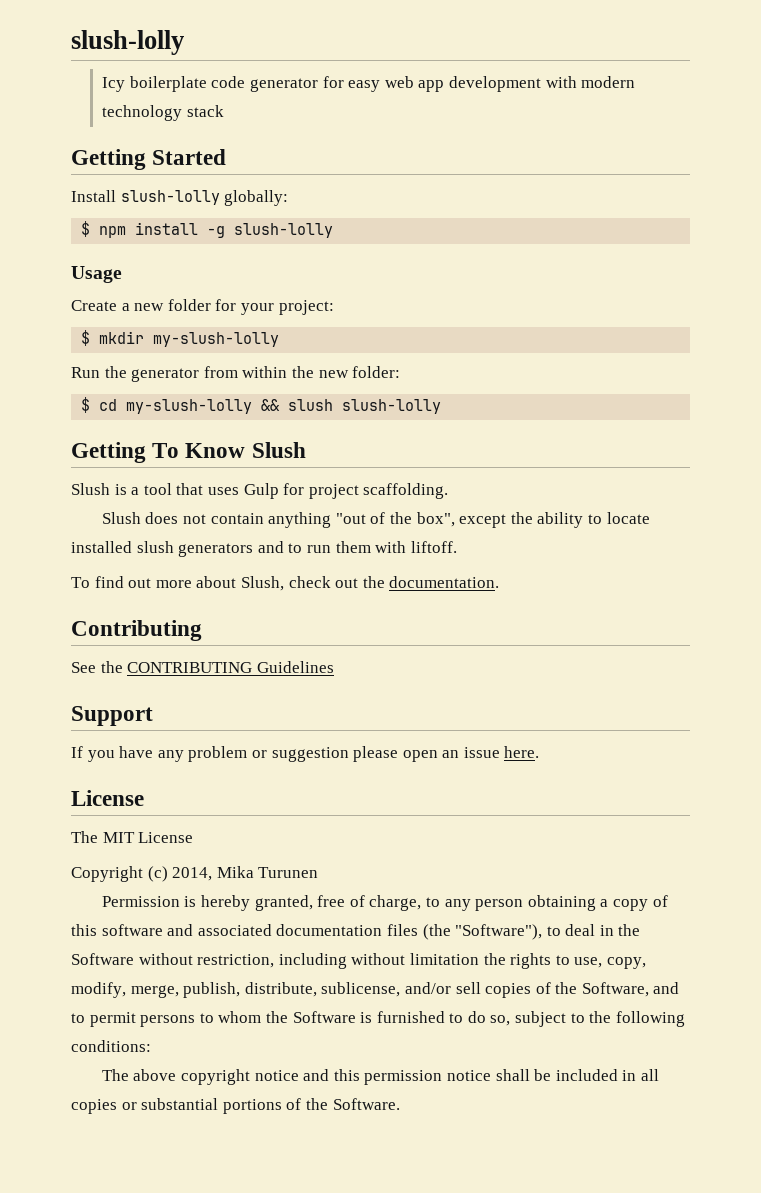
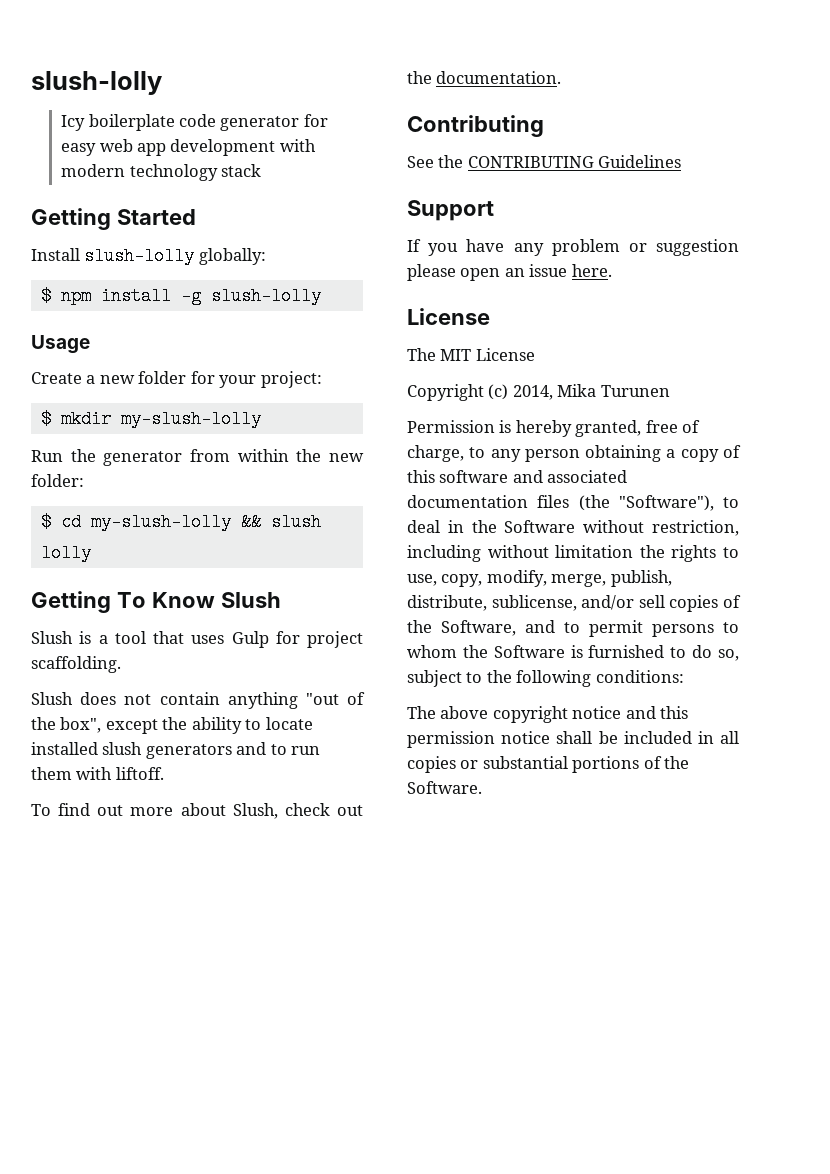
[342,399,442,414] slush-lolly -> [40,544,91,562] lolly

